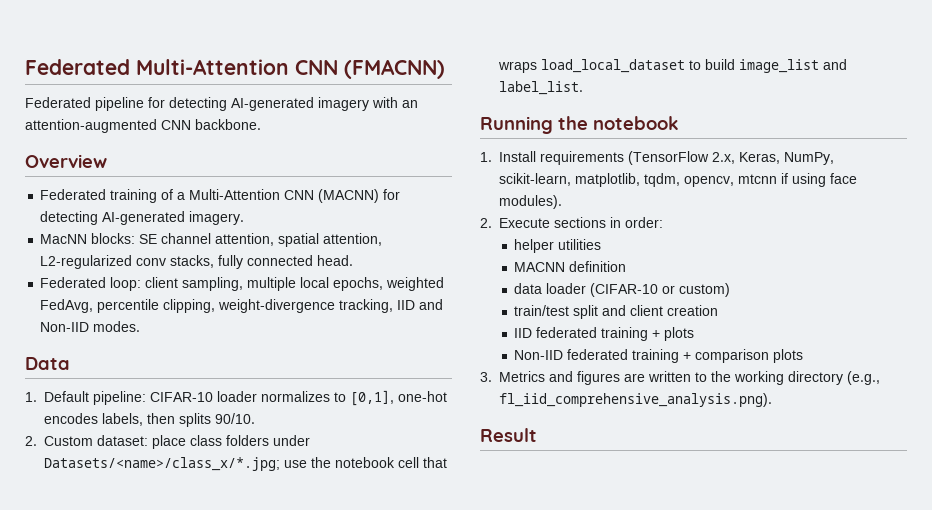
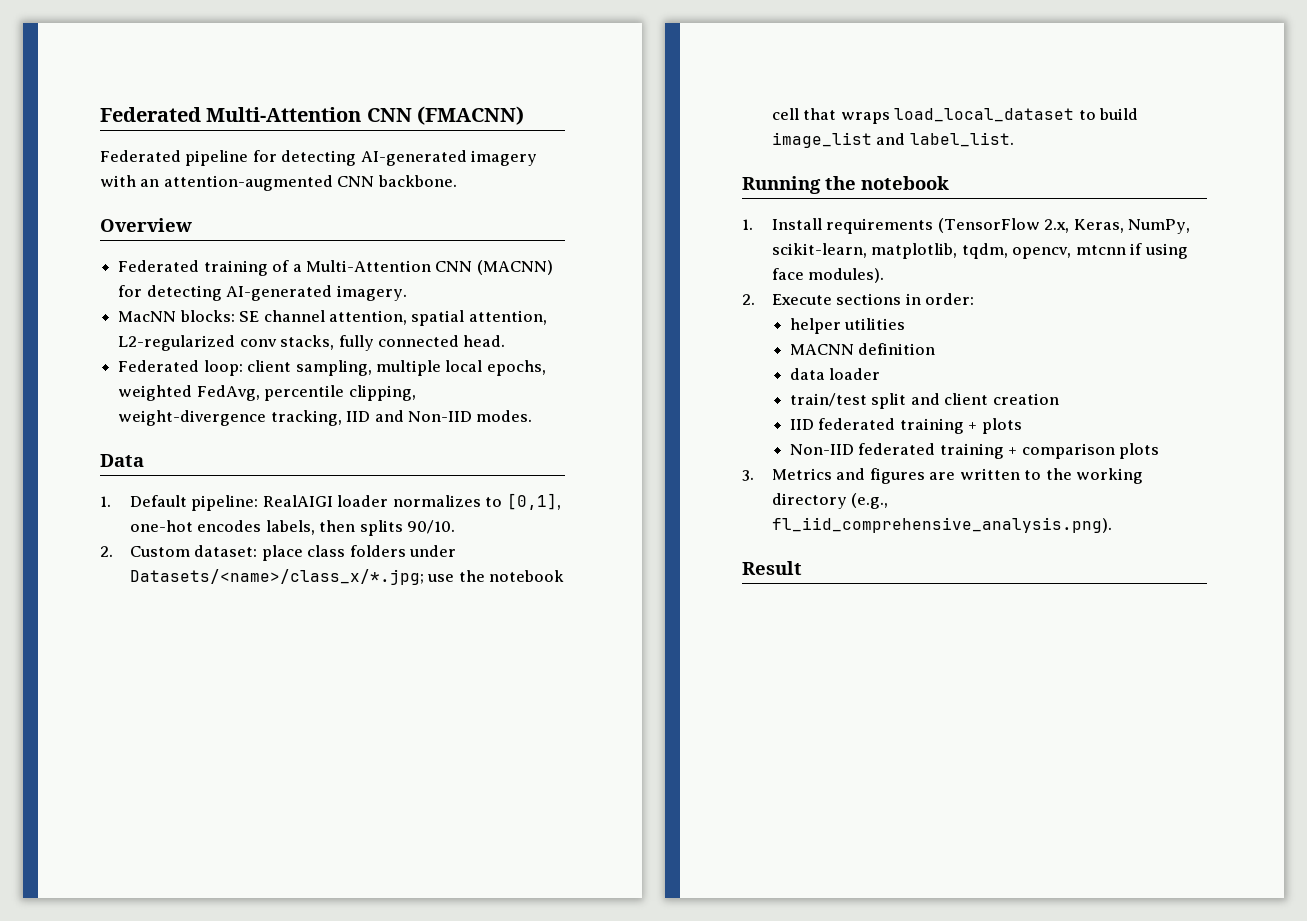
[150,392,213,402] CIFAR-10 -> [262,495,333,507] RealAIGI
[590,283,731,297] (CIFAR-10 or custom) -> (881, 374) none

